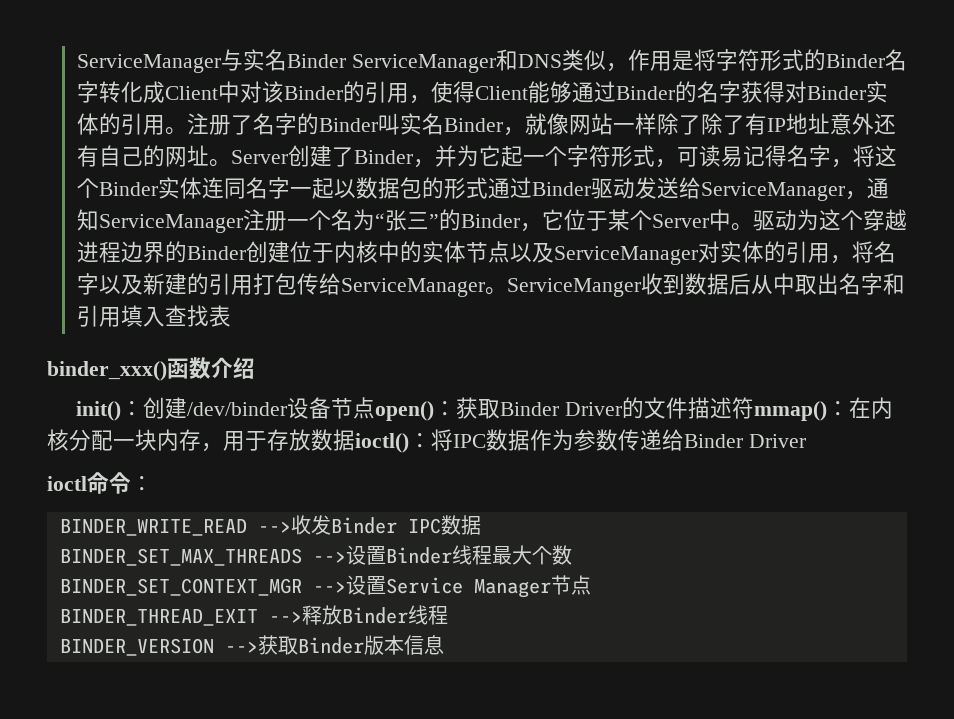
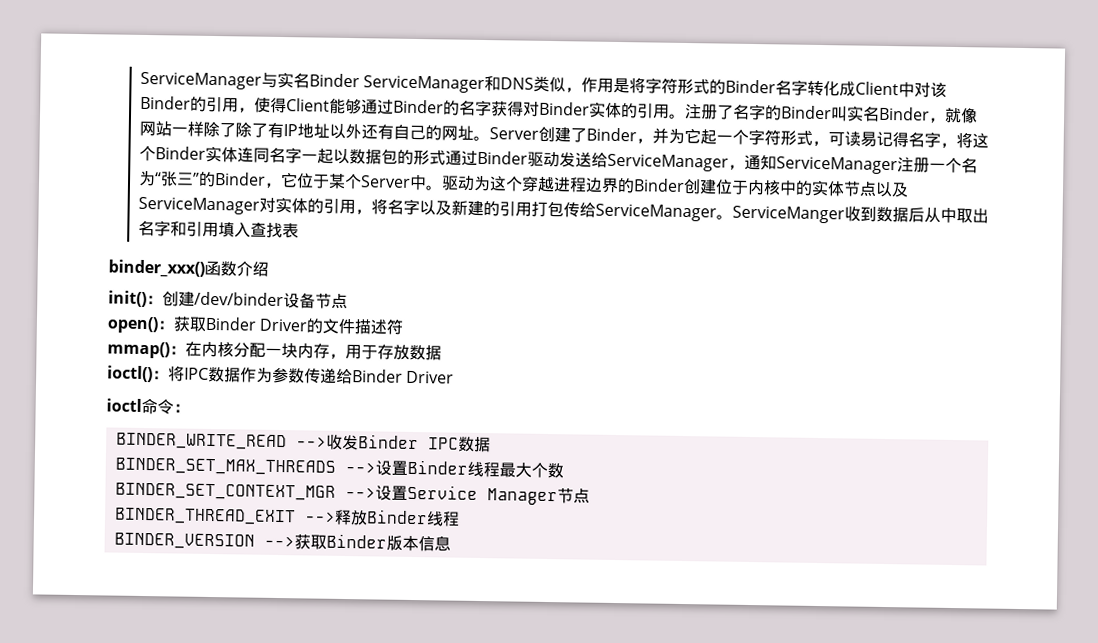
[829,113,852,135] 意 -> [329,123,347,139] 以
(376, 408) none -> (348, 301) //
(754, 408) none -> (405, 326) //
(355, 440) none -> (442, 353) //

